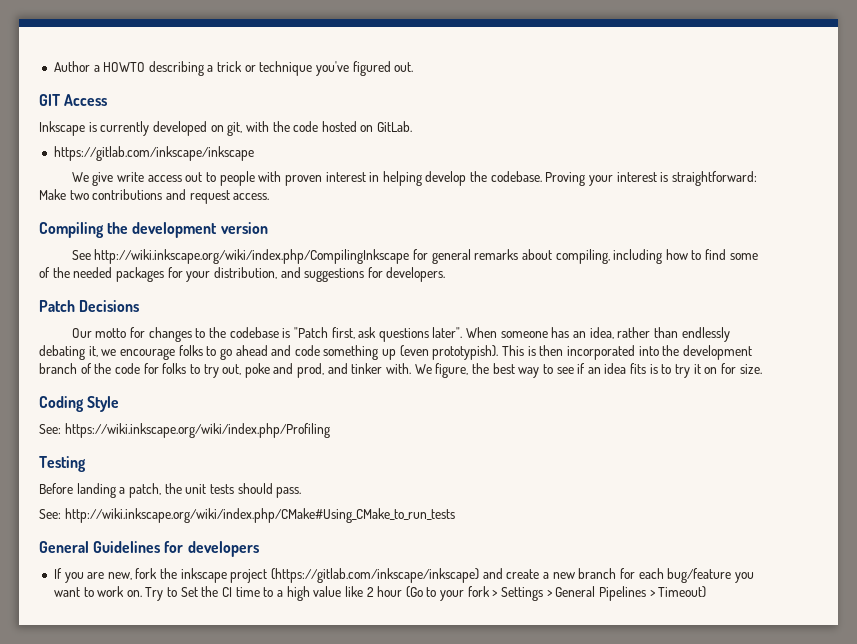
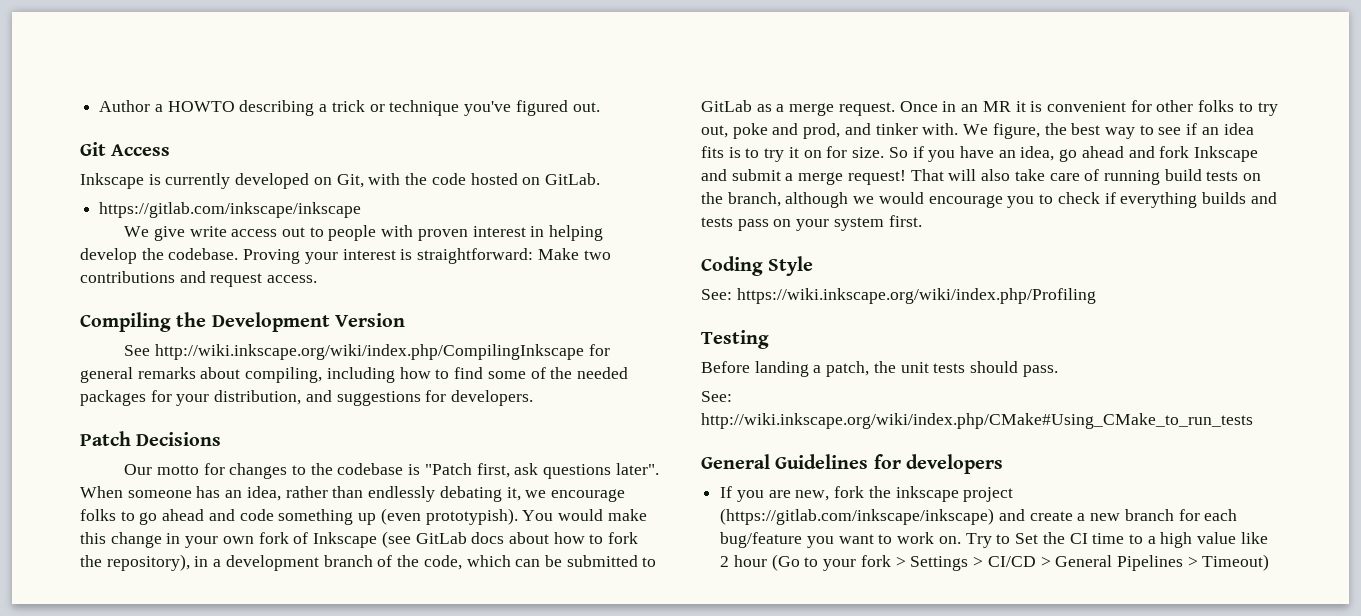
[39,94,60,106] GIT -> [80,142,106,156] Git
[227,122,243,136] git, -> [336,174,364,188] Git,
[132,222,268,238] development version -> [211,312,406,332] Development Version
[502,345,752,360] [39,363,159,374] This is then incorporated into the development branch of the code for -> [522,509,647,521] [80,531,639,548] [80,554,657,571] [701,100,1194,116] You would make this change in your own fork of Inkscape (see GitLab docs about how to fork the repository), in a development branch of the code, which can be submitted to GitLab as a merge request. Once in an MR it is convenient for other
(762, 369) none -> [888,146,1259,162] [701,169,1262,185] [701,192,1277,208] [701,215,922,231] So if you have an idea, go ahead and fork Inkscape and submit a merge request! That will also take care of running build tests on the branch, although we would encourage you to check if everything builds and tests pass on your system first.
(553, 593) none -> [987,556,1051,567] CI/CD >

